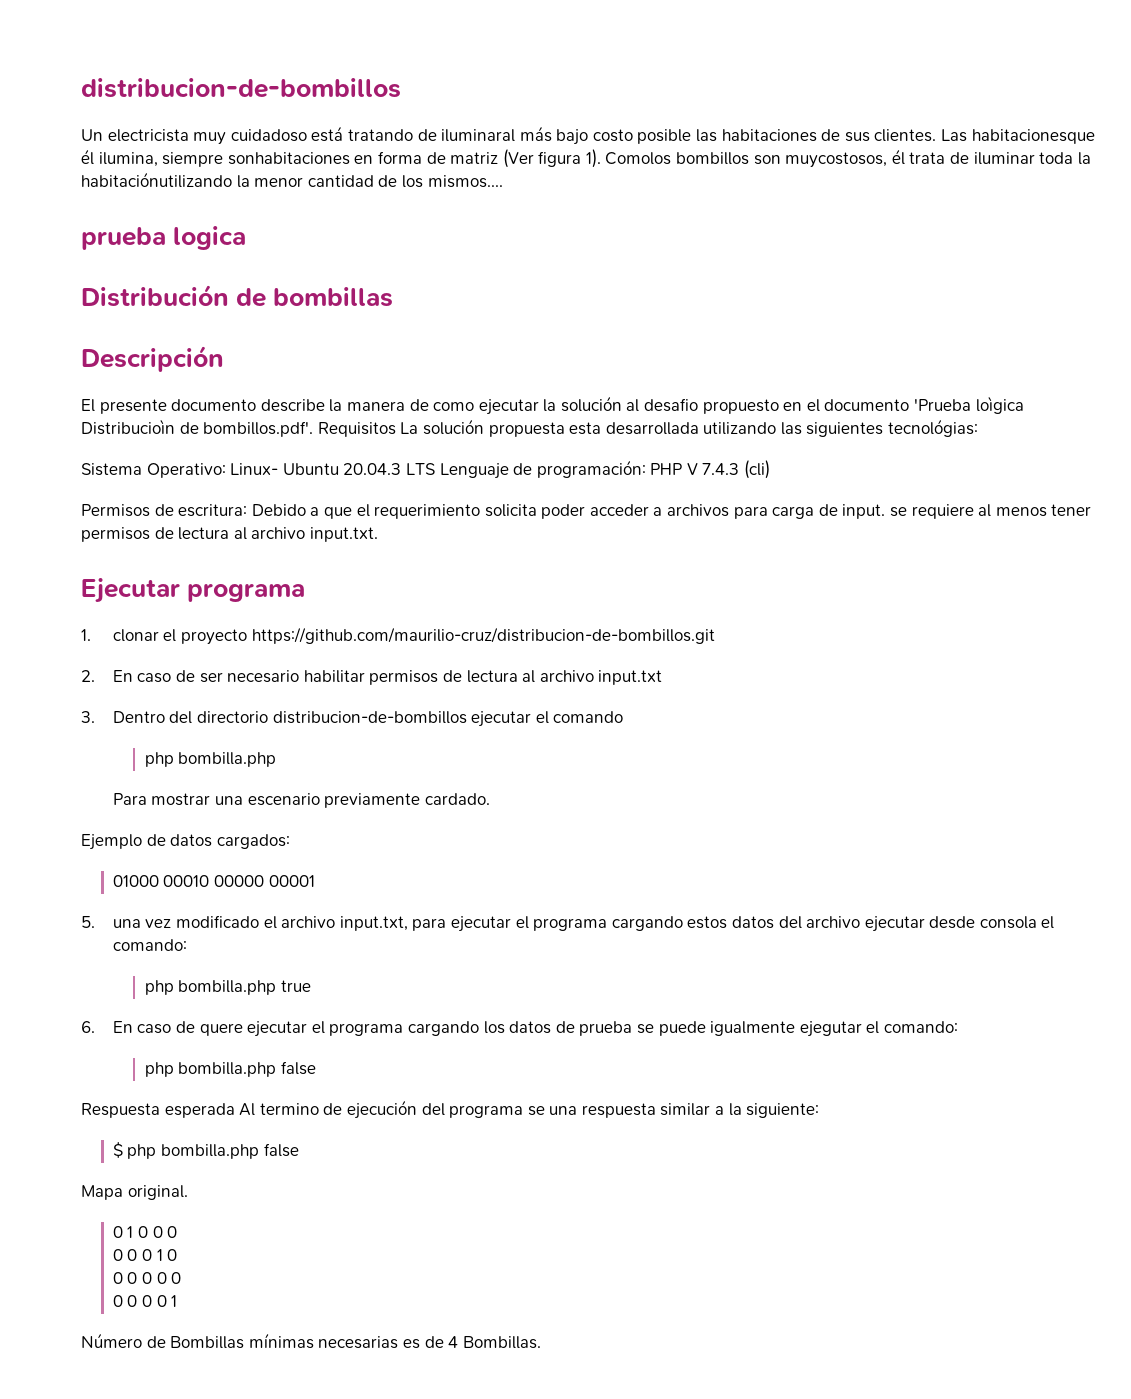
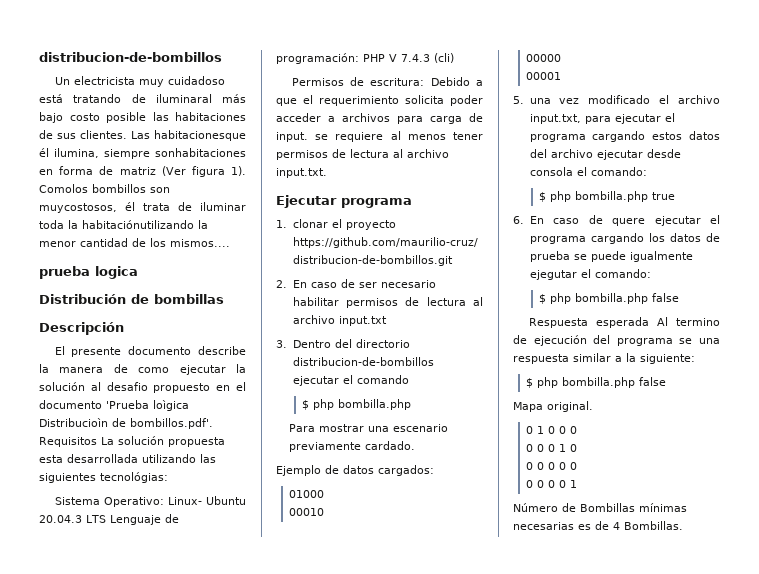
(624, 717) none -> [301,400,309,410] $
(159, 881) none -> (324, 494) //
(210, 881) none -> (324, 512) //
(265, 881) none -> (561, 58) //
(187, 945) none -> [538,192,546,202] $
(958, 1027) none -> [538,294,546,304] $

